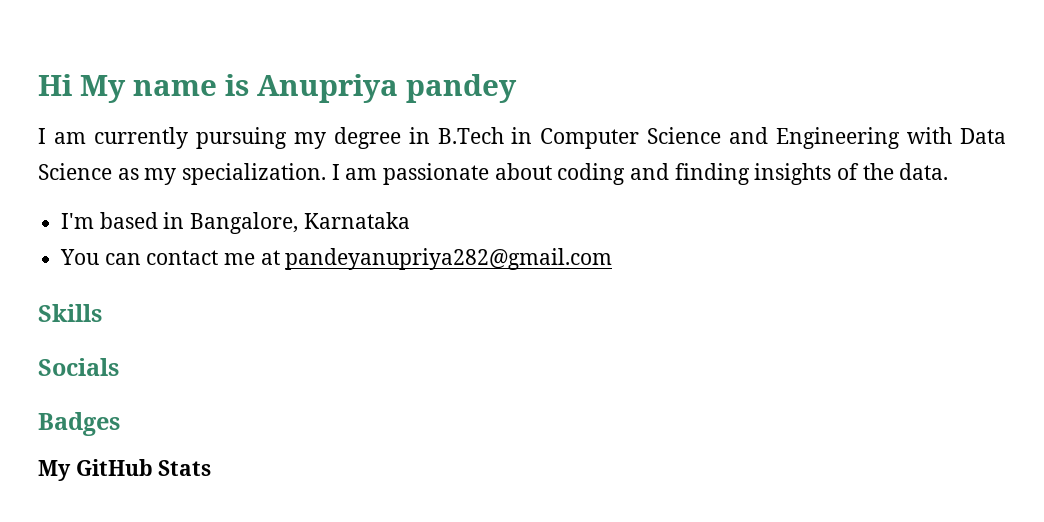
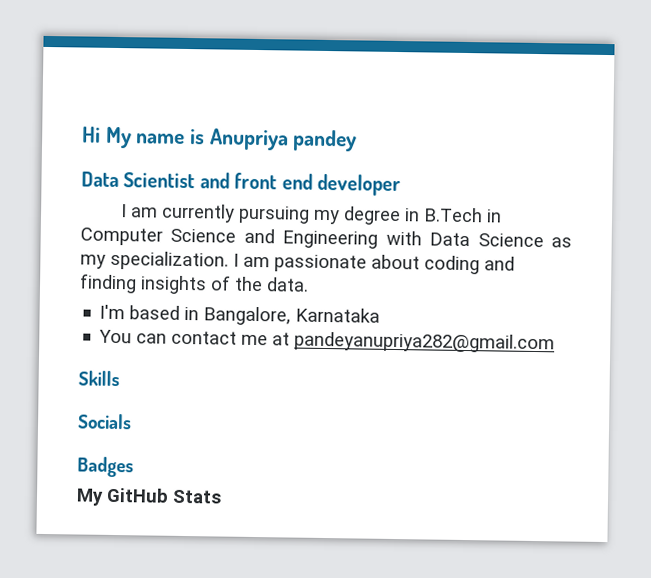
(517, 88) none -> [81,171,401,197] // Data Scientist and front end developer

